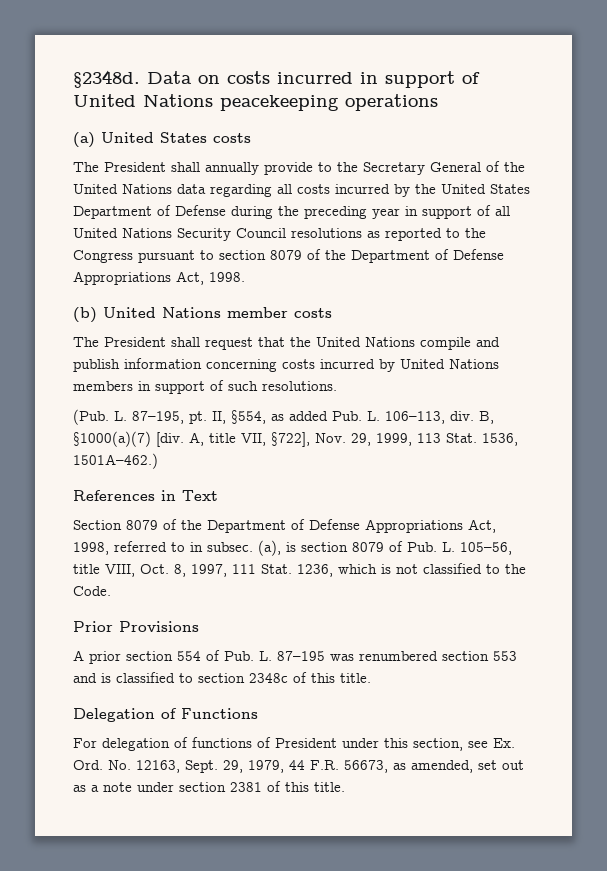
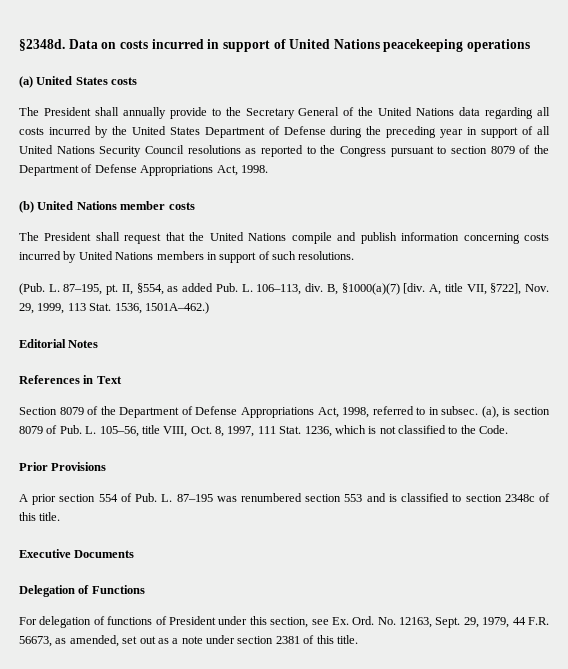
(158, 461) none -> [19,339,99,348] // Editorial Notes
(371, 678) none -> [19,549,135,558] // Executive Documents

